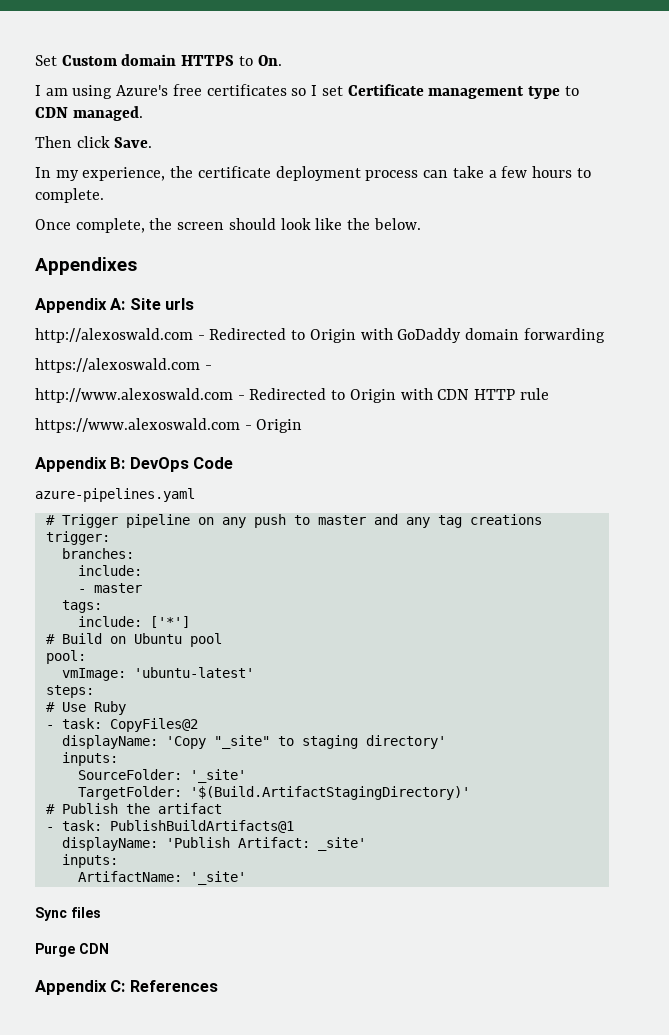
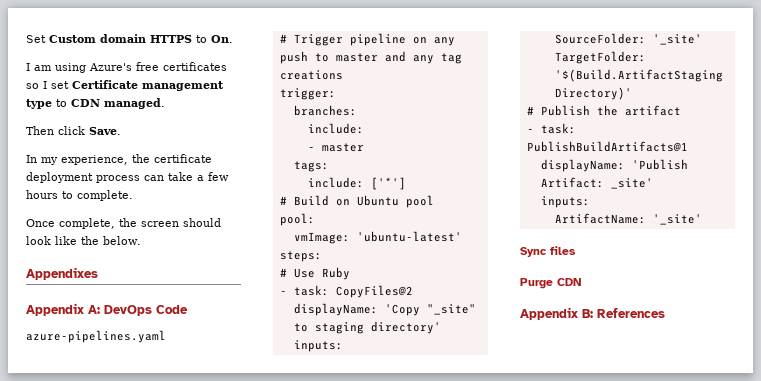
[129,298,195,310] [35,328,605,343] [35,358,212,373] [35,388,549,403] [35,418,303,433] [35,457,126,472] Site urls // http://alexoswald.com - Redirected to Origin with GoDaddy domain forwarding // https://alexoswald.com - // http://www.alexoswald.com - Redirected to Origin with CDN HTTP rule // https://www.alexoswald.com - Origin // Appendix B: -> (100, 309) none
[110,980,126,992] C: -> [582,309,593,318] B:

